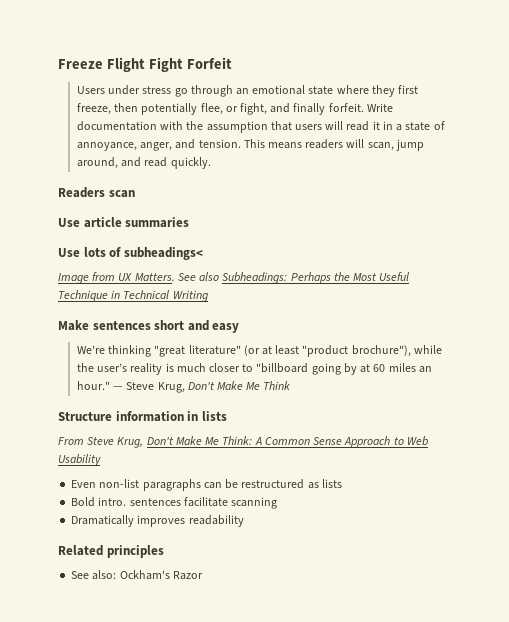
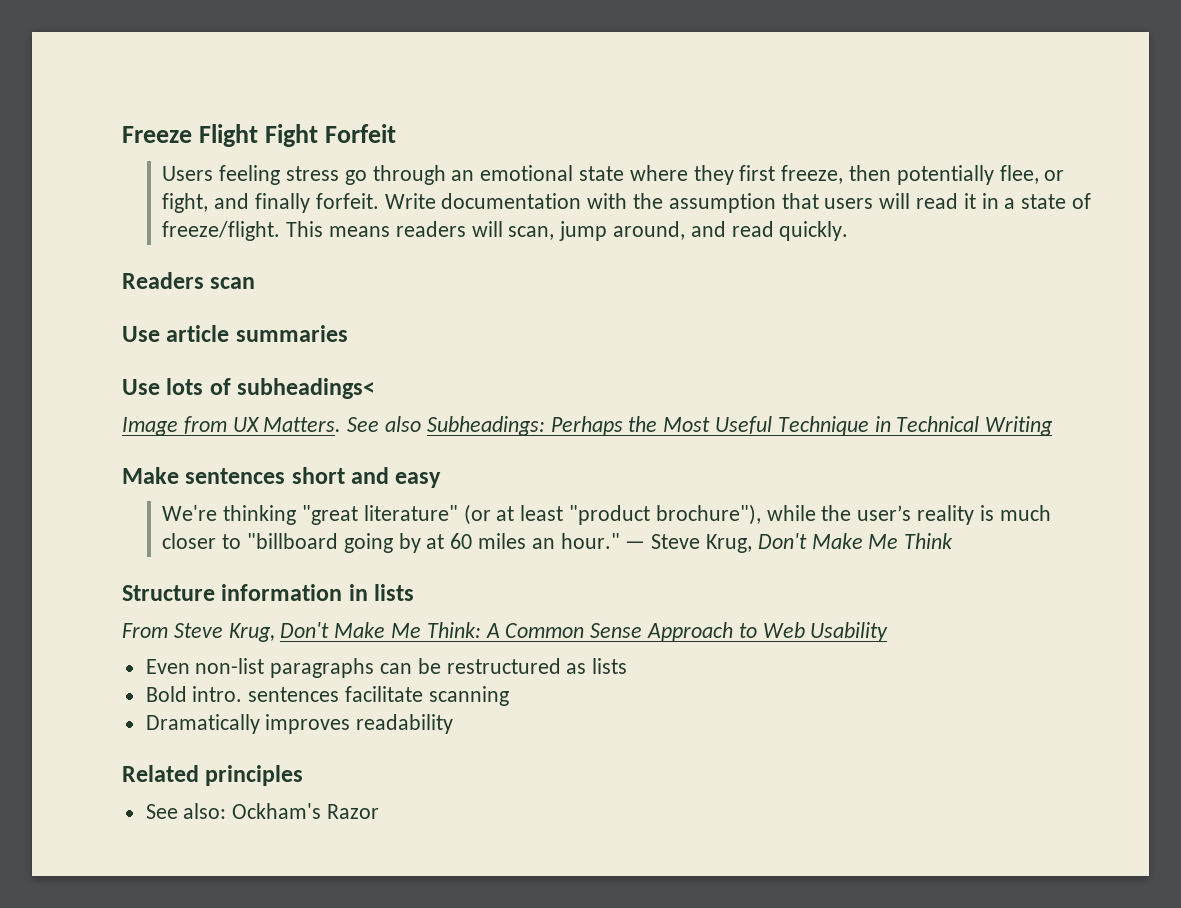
[108,85,141,95] under -> [219,165,281,185] feeling
[76,139,241,151] annoyance, anger, and tension. -> [162,221,281,241] freeze/flight.

